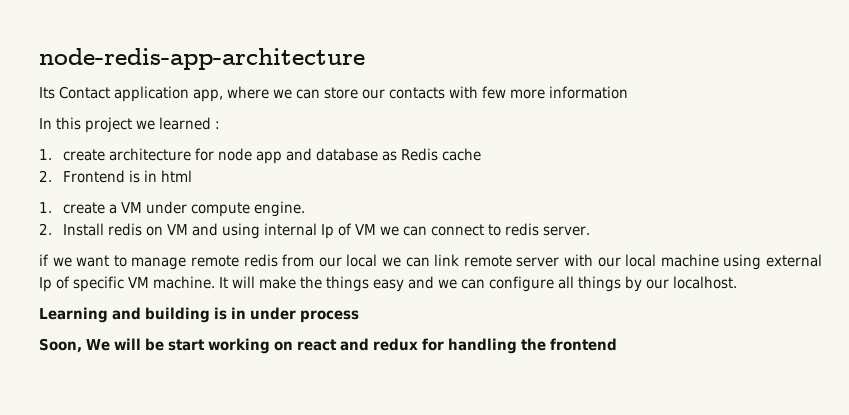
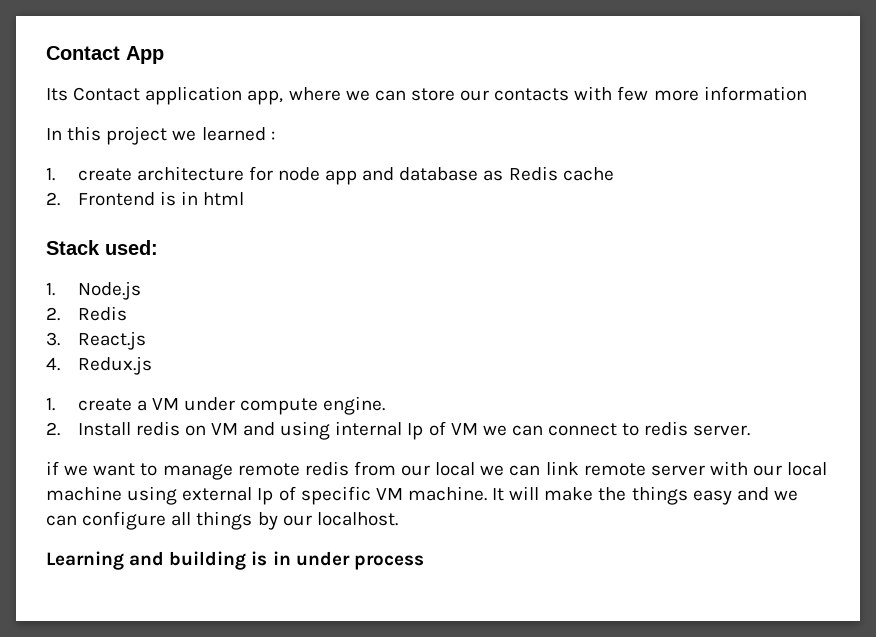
[39,48,365,70] node-redis-app-architecture -> [46,46,164,64] Contact App
(193, 176) none -> [46,240,158,255] [46,281,141,300] [46,306,127,321] [46,331,146,350] [46,356,152,375] // Stack used: // 1. Node.js // 2. Redis // 3. React.js // 4. Redux.js
[39,338,617,354] // Soon, We will be start working on react and redux for handling the frontend -> (424, 562) none

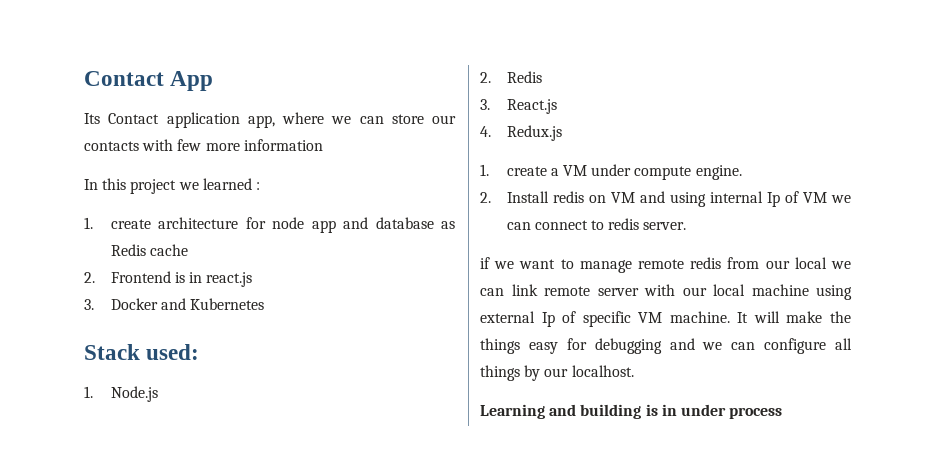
[202,192,244,206] html -> [206,272,253,287] [84,298,265,310] react.js // 3. Docker and Kubernetes
(732, 497) none -> [566,338,662,354] for debugging

